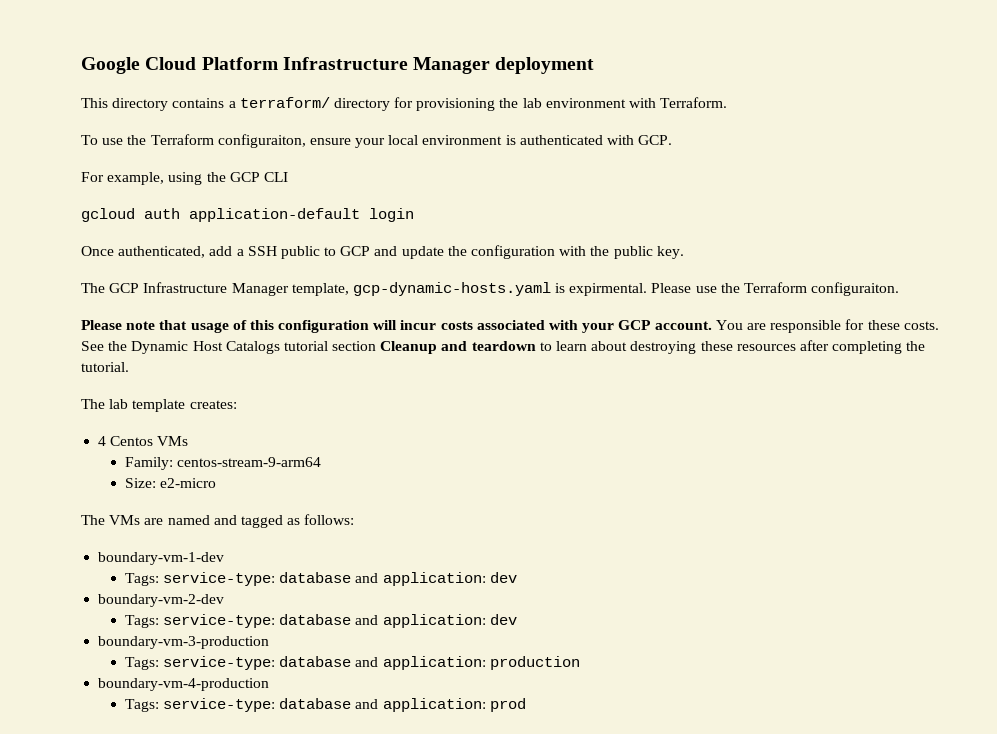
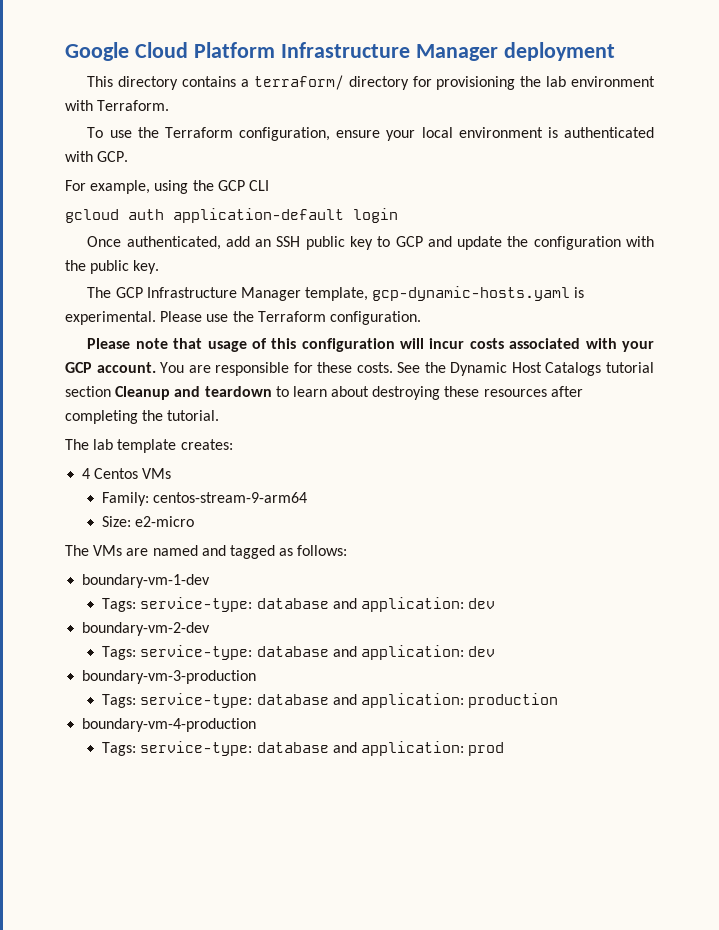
[217,134,306,148] configuraiton, -> [239,127,331,141] configuration,
[236,249,244,256] a -> [255,239,272,247] an
(320, 252) none -> [350,236,374,250] key
[569,283,648,296] expirmental. -> [65,311,156,325] experimental.
[811,282,900,296] configuraiton. -> [329,311,421,325] configuration.

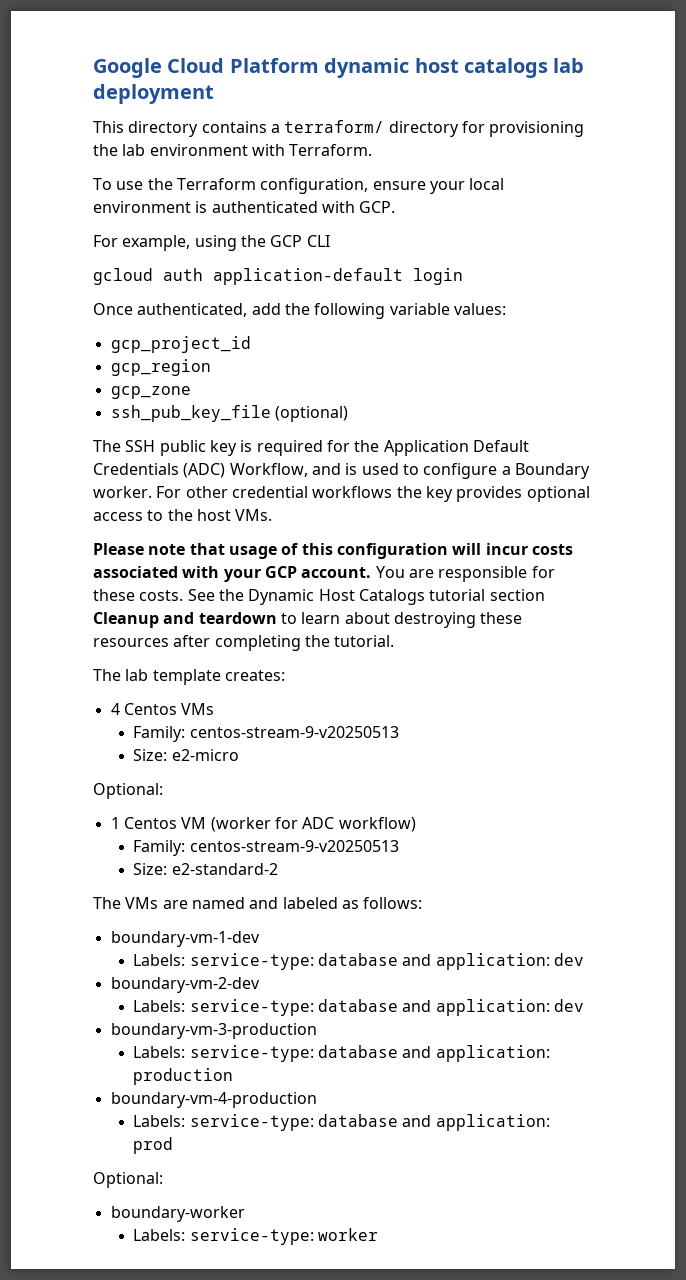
[280,42,498,61] Infrastructure Manager -> [324,58,585,78] dynamic host catalogs lab
[255,236,654,250] [65,260,160,274] [87,286,585,301] [65,311,421,325] an SSH public key to GCP and update the configuration with the public key. // The GCP Infrastructure Manager template, gcp-dynamic-hosts.yaml is experimental. Please use the Terraform configuration. -> [284,303,506,319] [110,336,251,353] [110,359,211,376] [110,386,191,399] [110,405,348,422] [93,440,529,456] [93,463,590,479] [93,486,590,502] [93,509,273,521] the following variable values: // gcp_project_id // gcp_region // gcp_zone // ssh_pub_key_file (optional) // The SSH public key is required for the Application Default Credentials (ADC) Workflow, and is used to configure a Boundary worker. For other credential workflows the key provides optional access to the host VMs.
[153,492,308,503] centos-stream-9-arm64 -> [189,726,399,738] centos-stream-9-v20250513
(195, 521) none -> [93,783,163,799] [110,817,416,832] [133,840,399,856] [133,863,278,875] // Optional: // 1 Centos VM (worker for ADC workflow) // Family: centos-stream-9-v20250513 // Size: e2-standard-2
[229,545,275,559] tagged -> [282,897,338,909] labeled
[102,598,137,612] Tags: -> [133,954,186,966] Labels:
[102,646,137,660] Tags: -> [133,1000,186,1012] Labels:
[102,694,137,708] Tags: -> [133,1046,186,1058] Labels:
[102,742,137,756] Tags: -> [133,1115,186,1127] Labels:
(505, 749) none -> [93,1172,163,1188] [110,1206,245,1222] [133,1228,378,1245] // Optional: // boundary-worker // Labels: service-type: worker

